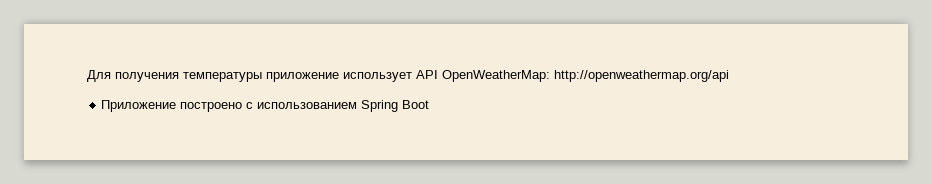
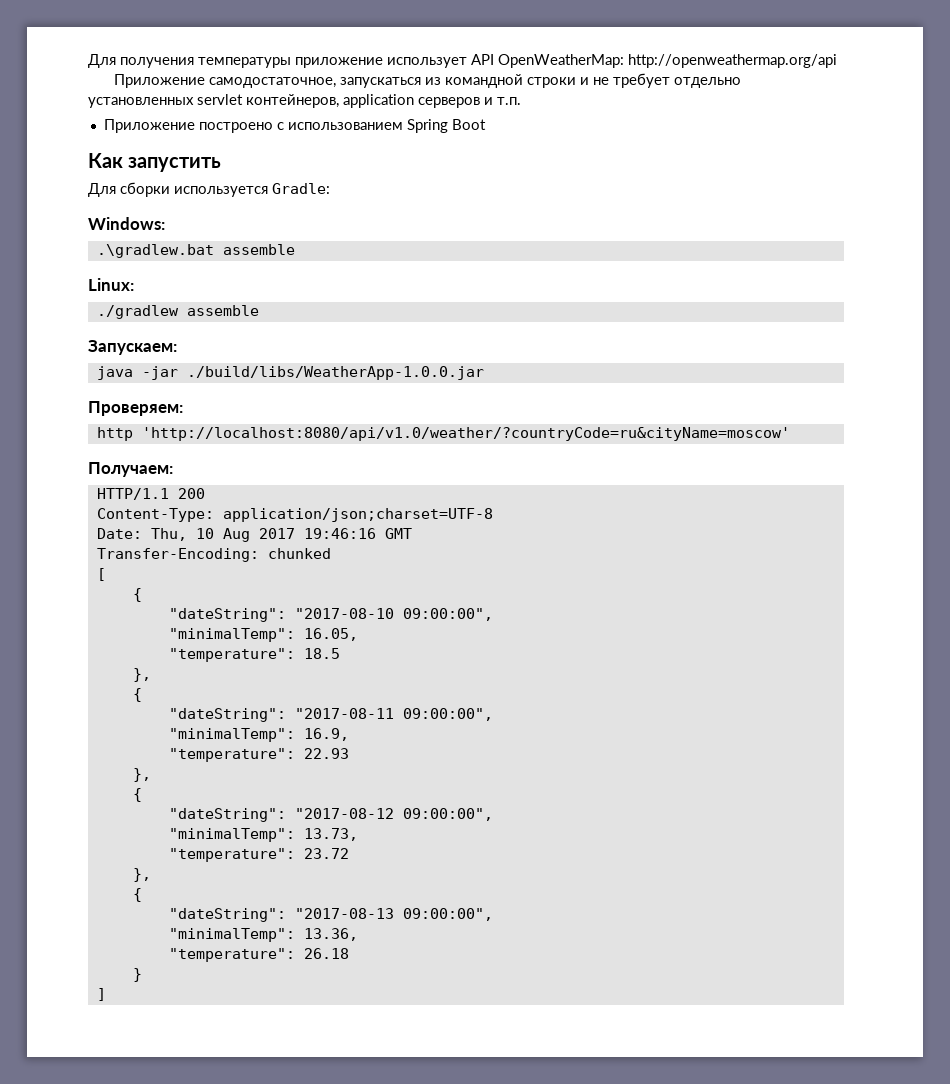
(729, 76) none -> [114,73,742,88] [88,94,521,108] // Приложение самодостаточное, запускаться из командной строки и не требует отдельно установленных servlet контейнеров, application серверов и т.п.
(430, 104) none -> [88,153,222,172] [88,182,330,197] [88,217,165,230] [96,244,295,258] [88,278,134,291] [96,305,259,319] [88,340,177,355] [96,366,484,380] [88,401,183,416] [96,427,790,441] [88,462,173,477] [96,488,205,500] [96,508,493,522] [96,528,412,542] [96,548,331,562] [96,568,106,581] [132,588,142,602] [168,608,493,622] [168,628,358,642] [168,648,340,662] [132,668,151,682] [132,688,142,702] [168,708,493,722] [168,728,349,742] [168,748,349,762] [132,768,151,782] [132,788,142,802] [168,808,493,822] [168,828,358,842] [168,848,349,862] [132,868,151,882] [132,888,142,902] [168,908,493,922] [168,928,358,942] [168,948,349,962] [132,968,142,982] [96,988,106,1001] // Как запустить // Для сборки используется Gradle: // Windows: // .\gradlew.bat assemble // Linux: // ./gradlew assemble // Запускаем: // java -jar ./build/libs/WeatherApp-1.0.0.jar // Проверяем: // http 'http://localhost:8080/api/v1.0/weather/?countryCode=ru&cityName=moscow' // Получаем: // HTTP/1.1 200 // Content-Type: application/json;charset=UTF-8 // Date: Thu, 10 Aug 2017 19:46:16 GMT // Transfer-Encoding: chunked // [ // { // "dateString": "2017-08-10 09:00:00", // "minimalTemp": 16.05, // "temperature": 18.5 // }, // { // "dateString": "2017-08-11 09:00:00", // "minimalTemp": 16.9, // "temperature": 22.93 // }, // { // "dateString": "2017-08-12 09:00:00", // "minimalTemp": 13.73, // "temperature": 23.72 // }, // { // "dateString": "2017-08-13 09:00:00", // "minimalTemp": 13.36, // "temperature": 26.18 // } // ]

